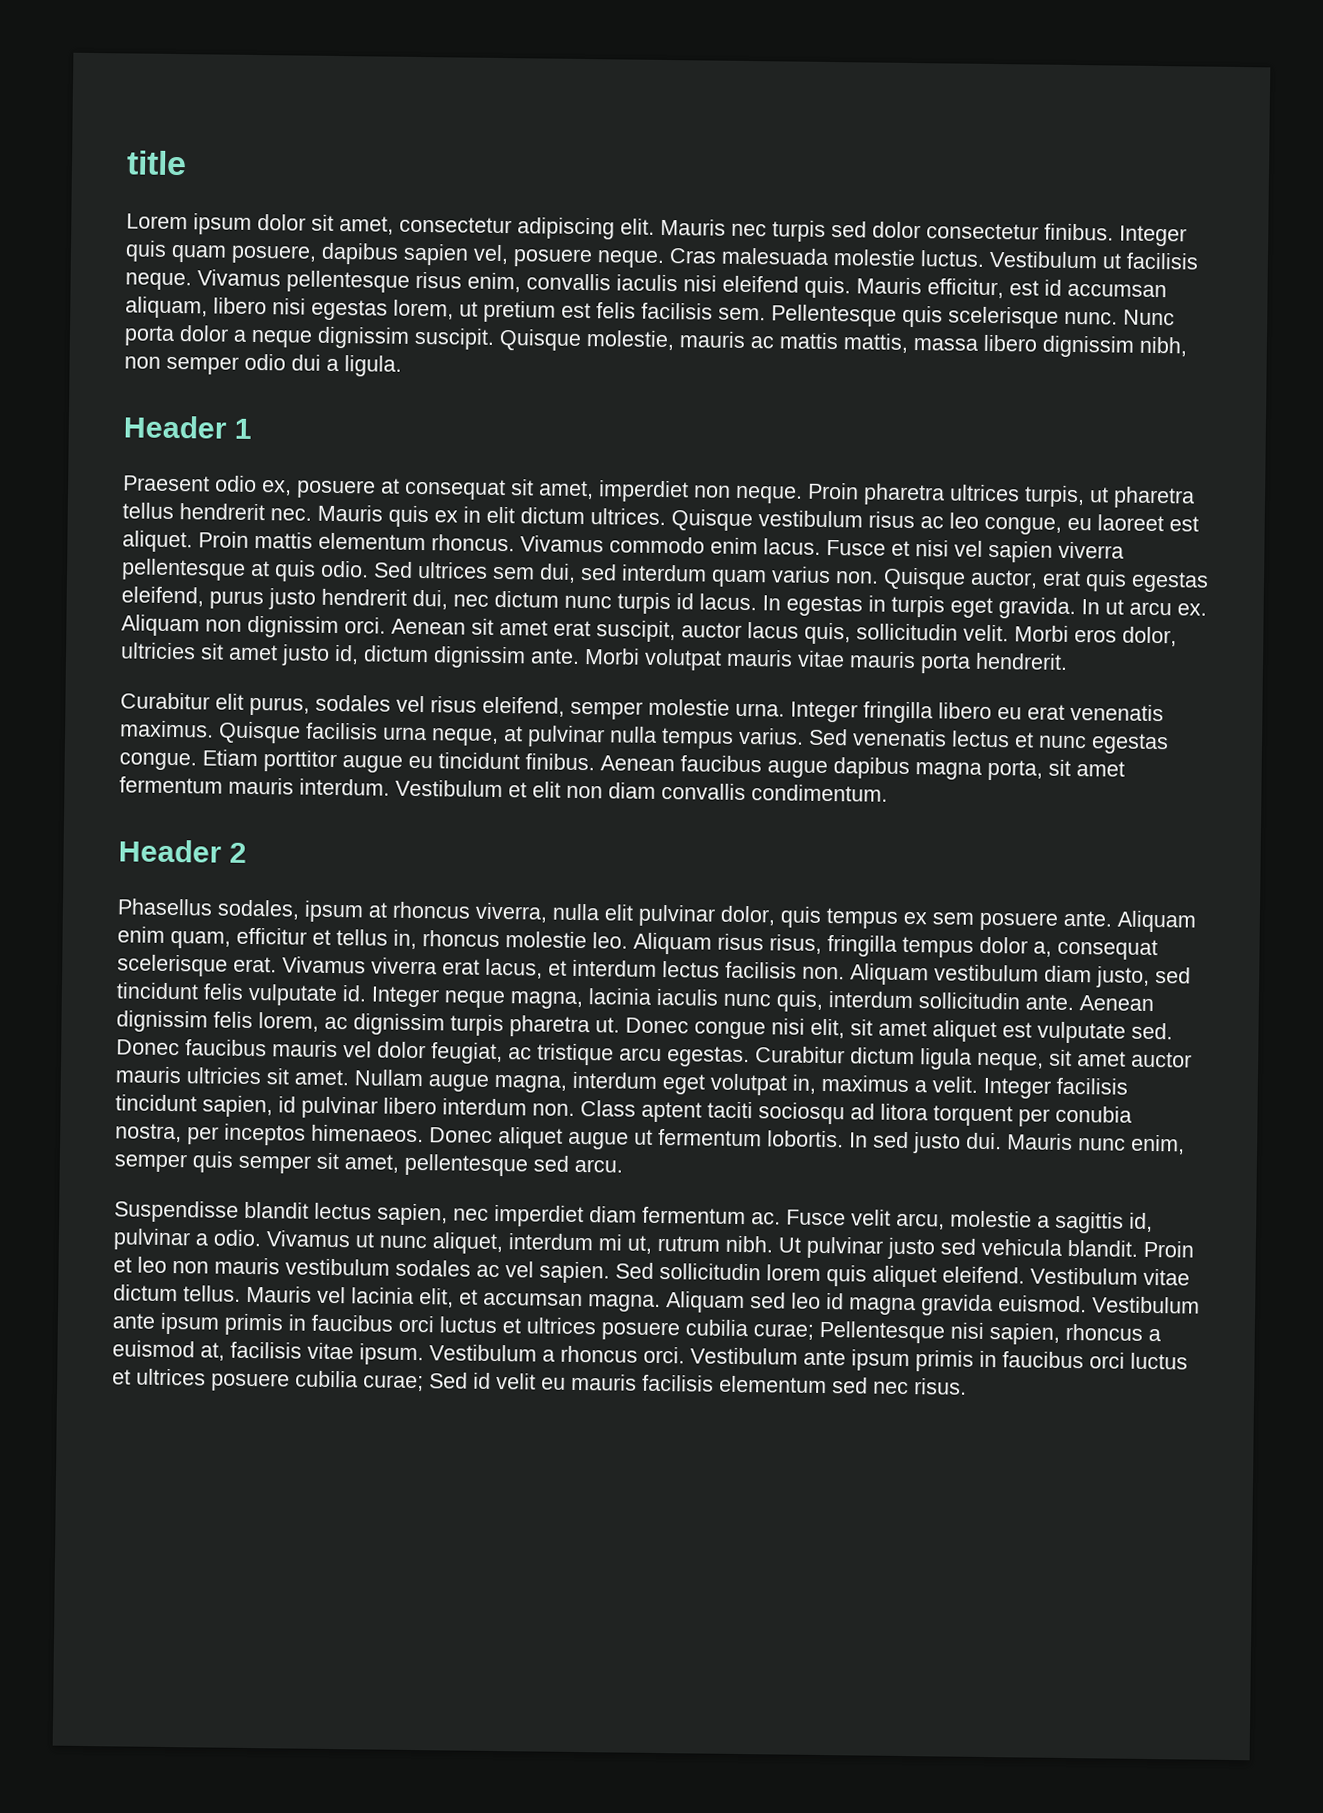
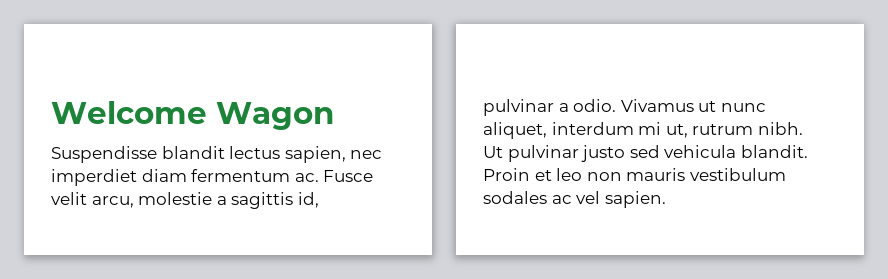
[126,150,187,176] [126,213,1187,247] [125,240,1199,270] [125,269,1167,299] [125,296,1175,329] [124,325,1187,358] [124,353,402,377] [123,415,253,439] [123,475,1195,509] [122,502,1199,535] [122,530,1124,563] [121,558,1209,593] [121,586,1207,620] [121,614,1177,647] [120,642,1068,674] [120,692,1164,724] [120,720,1169,755] [119,749,1125,781] [119,776,888,802] [118,839,248,863] [117,898,1196,933] [117,926,1158,961] [117,954,1191,988] [116,982,1154,1012] [116,1010,1173,1044] [116,1039,1192,1071] [115,1066,1128,1099] [115,1094,1132,1127] [115,1123,1185,1155] [114,1151,623,1177] title // Lorem ipsum dolor sit amet, consectetur adipiscing elit. Mauris nec turpis sed dolor consectetur finibus. Integer quis quam posuere, dapibus sapien vel, posuere neque. Cras malesuada molestie luctus. Vestibulum ut facilisis neque. Vivamus pellentesque risus enim, convallis iaculis nisi eleifend quis. Mauris efficitur, est id accumsan aliquam, libero nisi egestas lorem, ut pretium est felis facilisis sem. Pellentesque quis scelerisque nunc. Nunc porta dolor a neque dignissim suscipit. Quisque molestie, mauris ac mattis mattis, massa libero dignissim nibh, non semper odio dui a ligula. // Header 1 // Praesent odio ex, posuere at consequat sit amet, imperdiet non neque. Proin pharetra ultrices turpis, ut pharetra tellus hendrerit nec. Mauris quis ex in elit dictum ultrices. Quisque vestibulum risus ac leo congue, eu laoreet est aliquet. Proin mattis elementum rhoncus. Vivamus commodo enim lacus. Fusce et nisi vel sapien viverra pellentesque at quis odio. Sed ultrices sem dui, sed interdum quam varius non. Quisque auctor, erat quis egestas eleifend, purus justo hendrerit dui, nec dictum nunc turpis id lacus. In egestas in turpis eget gravida. In ut arcu ex. Aliquam non dignissim orci. Aenean sit amet erat suscipit, auctor lacus quis, sollicitudin velit. Morbi eros dolor, ultricies sit amet justo id, dictum dignissim ante. Morbi volutpat mauris vitae mauris porta hendrerit. // Curabitur elit purus, sodales vel risus eleifend, semper molestie urna. Integer fringilla libero eu erat venenatis maximus. Quisque facilisis urna neque, at pulvinar nulla tempus varius. Sed venenatis lectus et nunc egestas congue. Etiam porttitor augue eu tincidunt finibus. Aenean faucibus augue dapibus magna porta, sit amet fermentum mauris interdum. Vestibulum et elit non diam convallis condimentum. // Header 2 // Phasellus sodales, ipsum at rhoncus viverra, nulla elit pulvinar dolor, quis tempus ex sem posuere ante. Aliquam enim quam, efficitur et tellus in, rhoncus molestie leo. Aliquam risus risus, fringilla tempus dolor a, consequat scelerisque erat. Vivamus viverra erat lacus, et interdum lectus facilisis non. Aliquam vestibulum diam justo, sed tincidunt felis vulputate id. Integer neque magna, lacinia iaculis nunc quis, interdum sollicitudin ante. Aenean dignissim felis lorem, ac dignissim turpis pharetra ut. Donec congue nisi elit, sit amet aliquet est vulputate sed. Donec faucibus mauris vel dolor feugiat, ac tristique arcu egestas. Curabitur dictum ligula neque, sit amet auctor mauris ultricies sit amet. Nullam augue magna, interdum eget volutpat in, maximus a velit. Integer facilisis tincidunt sapien, id pulvinar libero interdum non. Class aptent taciti sociosqu ad litora torquent per conubia nostra, per inceptos himenaeos. Donec aliquet augue ut fermentum lobortis. In sed justo dui. Mauris nunc enim, semper quis semper sit amet, pellentesque sed arcu. -> [51,101,334,130] Welcome Wagon
[615,1262,1190,1288] [113,1284,1200,1317] [112,1312,1161,1345] [112,1340,1188,1372] [112,1368,967,1395] Sed sollicitudin lorem quis aliquet eleifend. Vestibulum vitae dictum tellus. Mauris vel lacinia elit, et accumsan magna. Aliquam sed leo id magna gravida euismod. Vestibulum ante ipsum primis in faucibus orci luctus et ultrices posuere cubilia curae; Pellentesque nisi sapien, rhoncus a euismod at, facilisis vitae ipsum. Vestibulum a rhoncus orci. Vestibulum ante ipsum primis in faucibus orci luctus et ultrices posuere cubilia curae; Sed id velit eu mauris facilisis elementum sed nec risus. -> (666, 199) none

